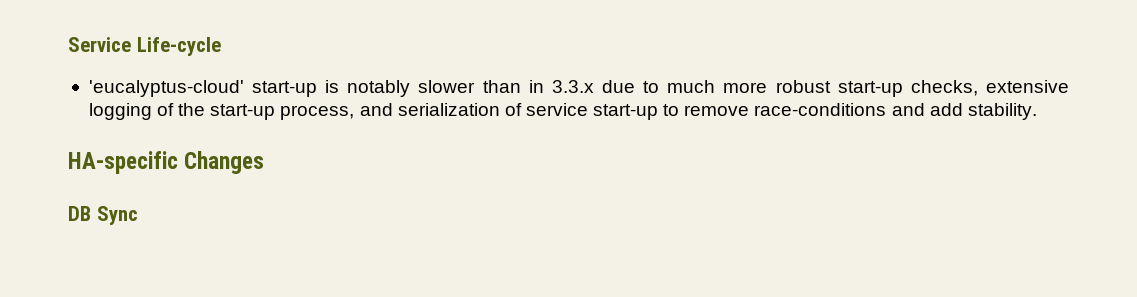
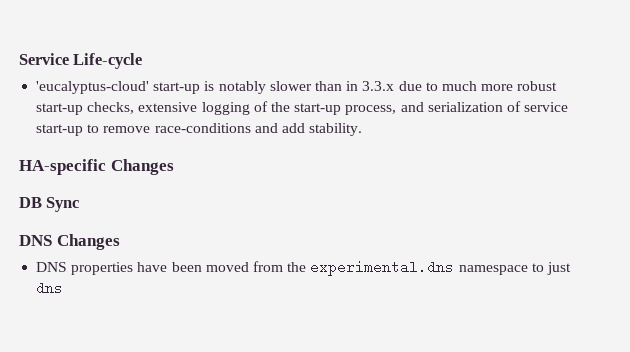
(138, 215) none -> [19,234,120,250] [36,260,571,276] [36,281,64,295] // DNS Changes // DNS properties have been moved from the experimental.dns namespace to just dns

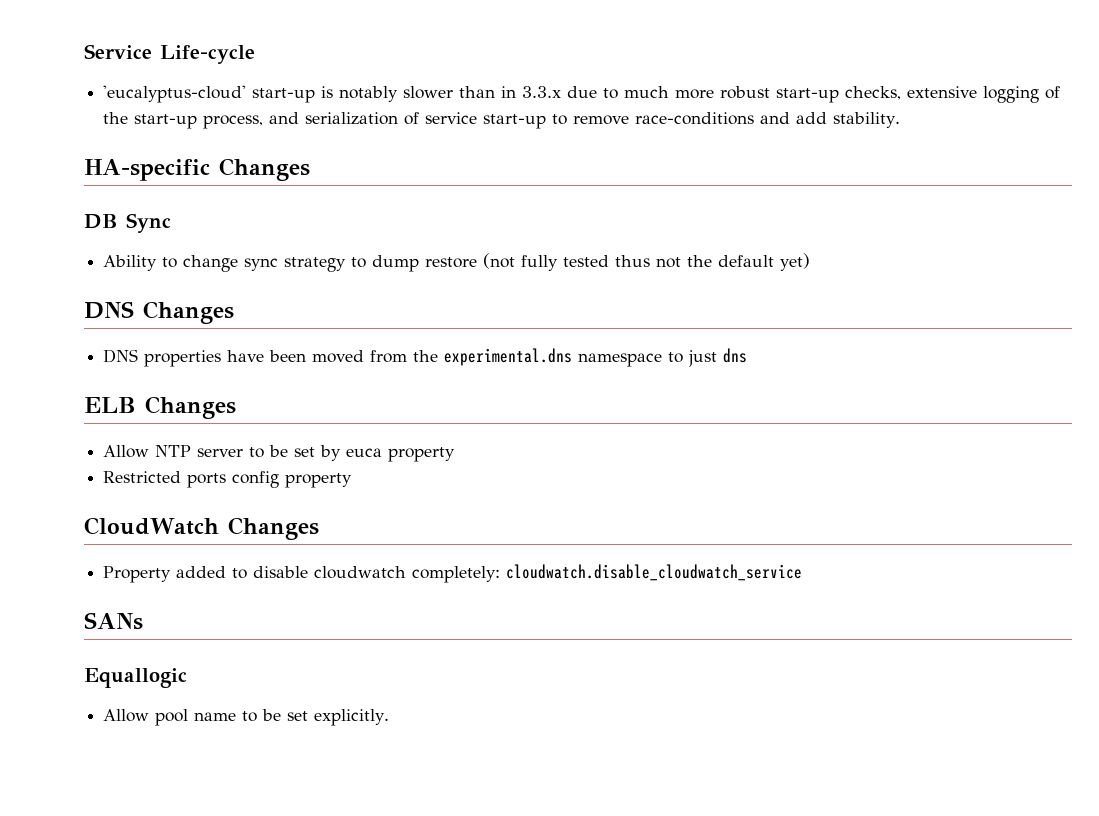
(80, 204) none -> [103,253,811,272] // Ability to change sync strategy to dump restore (not fully tested thus not the default yet)
(64, 288) none -> [84,396,236,419] [103,445,456,462] [103,471,353,488] [84,517,319,540] [103,564,803,583] [84,612,143,630] [84,668,187,688] [103,709,390,726] // ELB Changes // Allow NTP server to be set by euca property // Restricted ports config property // CloudWatch Changes // Property added to disable cloudwatch completely: cloudwatch.disable_cloudwatch_service // SANs // Equallogic // Allow pool name to be set explicitly.

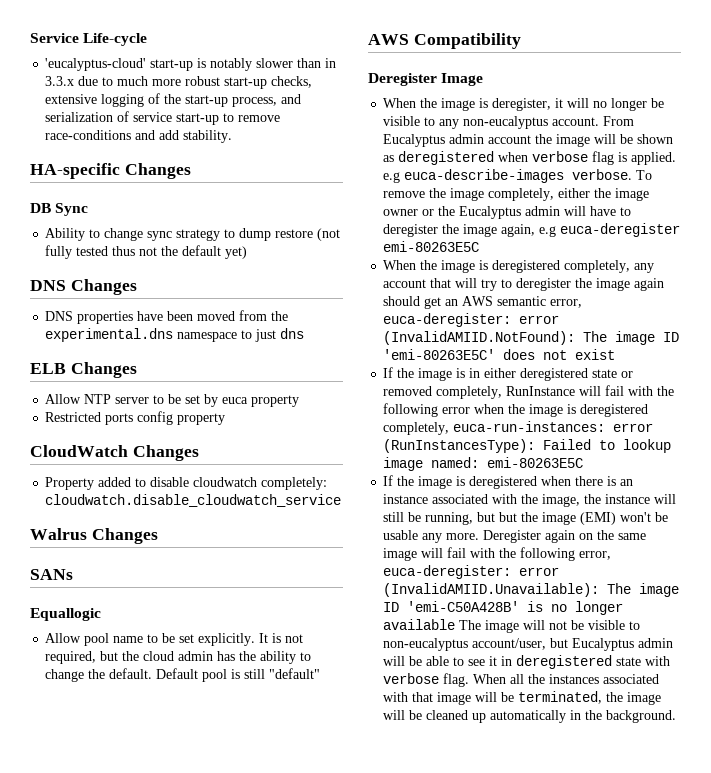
(803, 572) none -> [30,528,158,544] // Walrus Changes
(390, 717) none -> [259,633,304,643] [45,651,312,664] [45,668,321,682] [368,33,521,49] [368,73,484,86] [383,98,665,111] [383,116,635,129] [383,134,674,147] [383,151,677,165] [383,169,653,183] [383,188,650,201] [383,206,632,219] [383,223,681,237] [383,241,480,252] [383,260,655,273] [383,278,665,291] [383,296,583,309] [383,313,560,327] [383,331,680,345] [383,349,616,360] [383,367,634,381] [383,385,675,399] [383,403,649,417] [383,421,654,435] [383,439,672,453] [383,457,584,471] [383,475,634,489] [383,494,677,507] [383,512,669,525] [383,530,647,543] [383,547,612,561] [383,565,560,579] [383,583,680,597] [383,601,624,615] [383,619,641,633] [383,638,674,651] [383,655,671,669] [383,673,660,687] [383,691,662,705] [383,710,677,723] It is not required, but the cloud admin has the ability to change the default. Default pool is still "default" // AWS Compatibility // Deregister Image // When the image is deregister, it will no longer be visible to any non-eucalyptus account. From Eucalyptus admin account the image will be shown as deregistered when verbose flag is applied. e.g euca-describe-images verbose. To remove the image completely, either the image owner or the Eucalyptus admin will have to deregister the image again, e.g euca-deregister emi-80263E5C // When the image is deregistered completely, any account that will try to deregister the image again should get an AWS semantic error, euca-deregister: error (InvalidAMIID.NotFound): The image ID 'emi-80263E5C' does not exist // If the image is in either deregistered state or removed completely, RunInstance will fail with the following error when the image is deregistered completely, euca-run-instances: error (RunInstancesType): Failed to lookup image named: emi-80263E5C // If the image is deregistered when there is an instance associated with the image, the instance will still be running, but but the image (EMI) won't be usable any more. Deregister again on the same image will fail with the following error, euca-deregister: error (InvalidAMIID.Unavailable): The image ID 'emi-C50A428B' is no longer available The image will not be visible to non-eucalyptus account/user, but Eucalyptus admin will be able to see it in deregistered state with verbose flag. When all the instances associated with that image will be terminated, the image will be cleaned up automatically in the background.

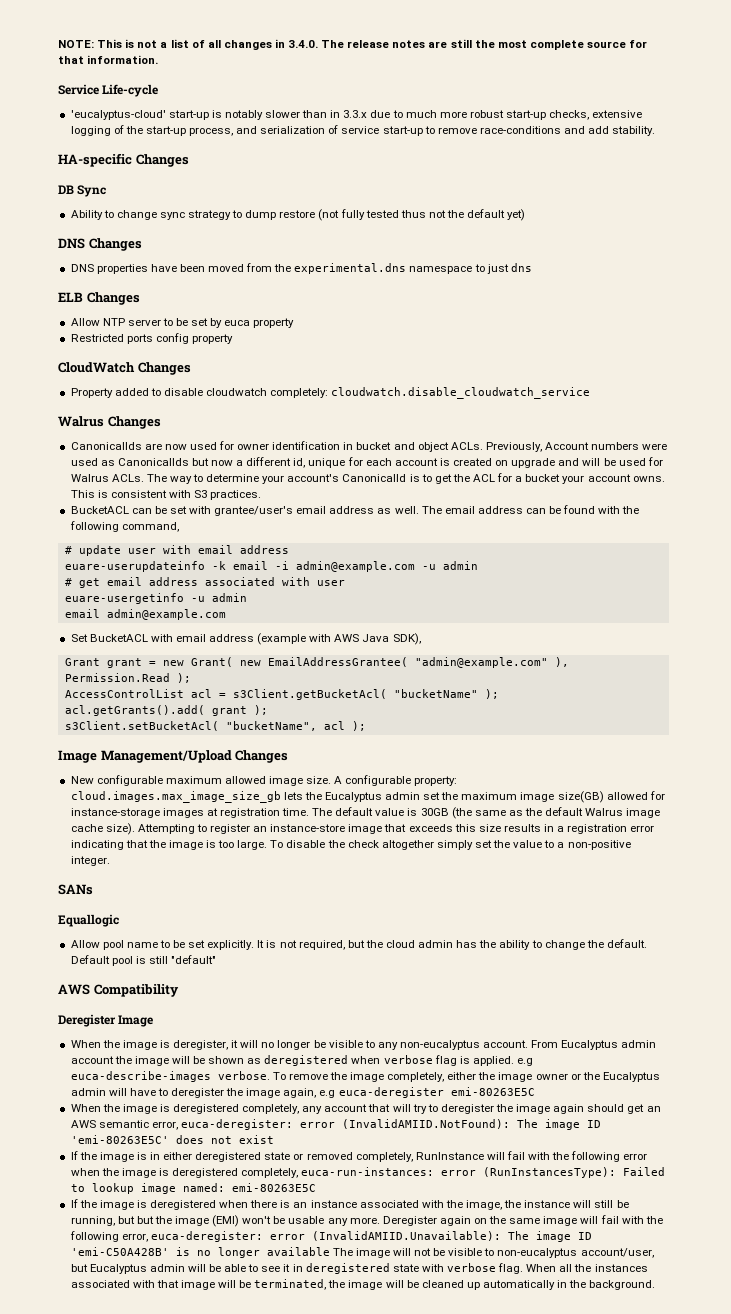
(30, 38) none -> [58,39,648,50] [58,55,159,64] NOTE: This is not a list of all changes in 3.4.0. The release notes are still the most complete source for that information. //
(158, 536) none -> [70,441,668,452] [70,457,663,468] [70,473,665,484] [70,490,262,500] [70,505,640,516] [69,521,179,532] [64,545,289,556] [64,561,478,572] [64,577,345,588] [64,593,247,604] [64,609,226,620] [70,633,421,645] [64,657,569,668] [64,673,191,683] [64,689,499,700] [64,705,268,716] [64,721,366,731] [58,750,289,763] [70,775,458,786] [70,791,665,803] [70,807,661,819] [70,823,655,835] [70,840,631,850] [70,856,110,866] // CanonicalIds are now used for owner identification in bucket and object ACLs. Previously, Account numbers were used as CanonicalIds but now a different id, unique for each account is created on upgrade and will be used for Walrus ACLs. The way to determine your account's CanonicalId is to get the ACL for a bucket your account owns. This is consistent with S3 practices. // BucketACL can be set with grantee/user's email address as well. The email address can be found with the following command, // # update user with email address // euare-userupdateinfo -k email -i admin@example.com -u admin // # get email address associated with user // euare-usergetinfo -u admin // email admin@example.com // Set BucketACL with email address (example with AWS Java SDK), // Grant grant = new Grant( new EmailAddressGrantee( "admin@example.com" ), Permission.Read ); // AccessControlList acl = s3Client.getBucketAcl( "bucketName" ); // acl.getGrants().add( grant ); // s3Client.setBucketAcl( "bucketName", acl ); // Image Management/Upload Changes // New configurable maximum allowed image size. A configurable property: cloud.images.max_image_size_gb lets the Eucalyptus admin set the maximum image size(GB) allowed for instance-storage images at registration time. The default value is 30GB (the same as the default Walrus image cache size). Attempting to register an instance-store image that exceeds this size results in a registration error indicating that the image is too large. To disable the check altogether simply set the value to a non-positive integer.

